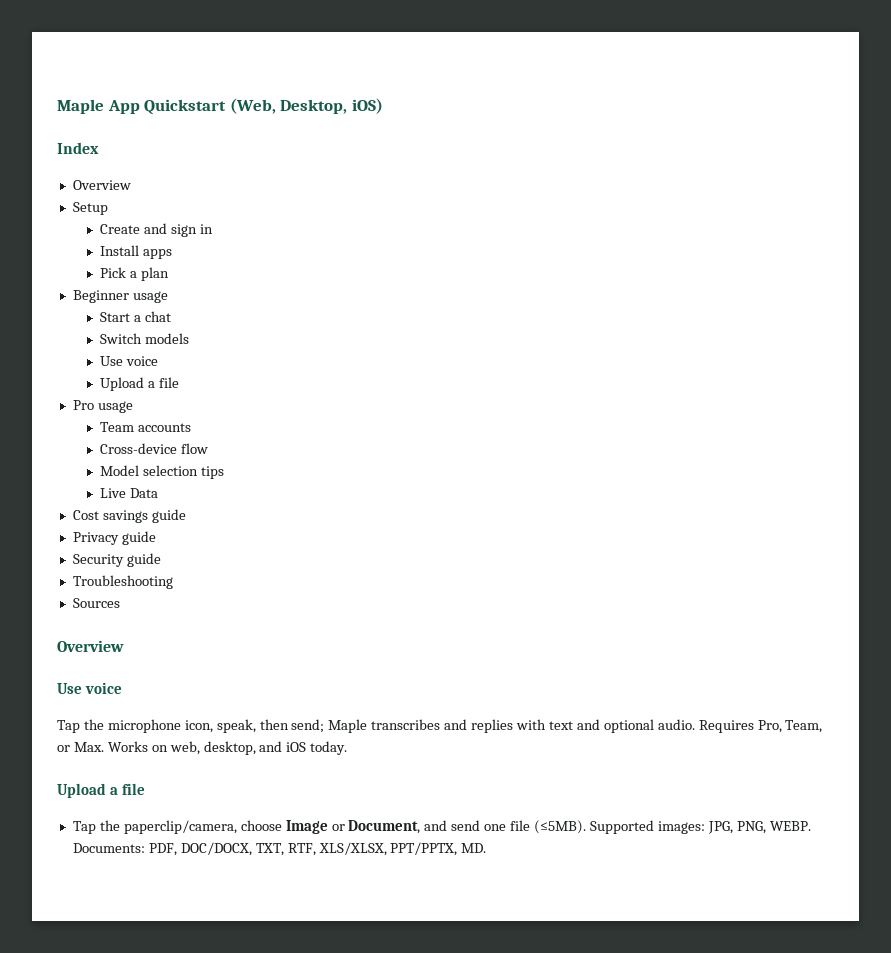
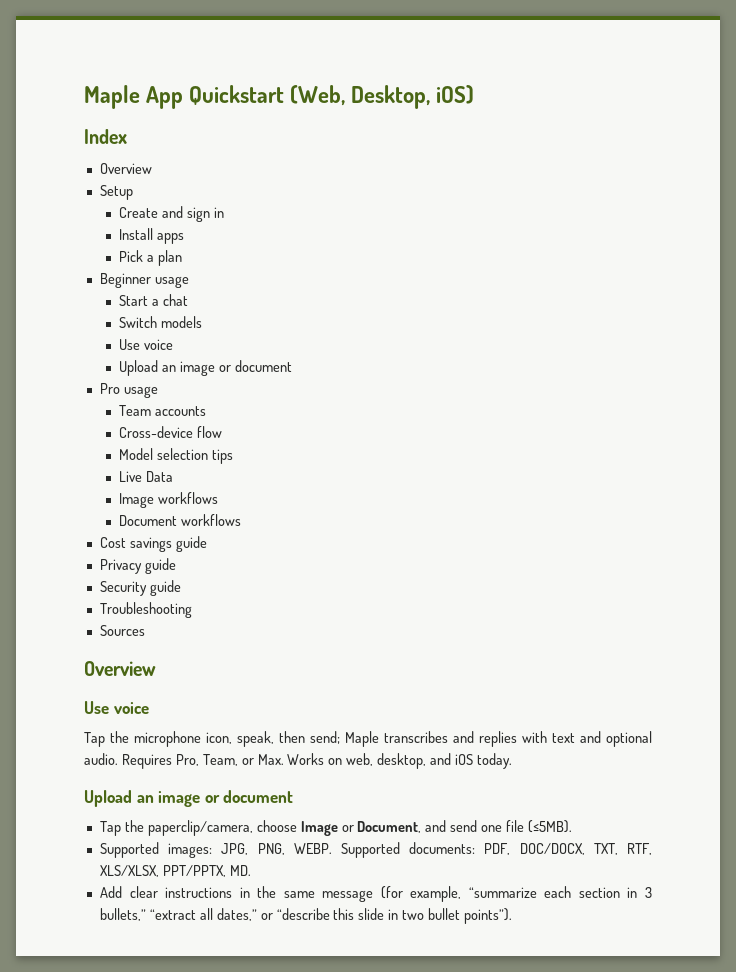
[148,377,180,388] a file -> [161,360,292,376] an image or document
(159, 493) none -> [119,492,218,508] [119,514,241,526] // Image workflows // Document workflows
[110,783,146,795] a file -> [136,790,294,807] an image or document
(587, 827) none -> (572, 826) //
[72,843,145,853] Documents: -> [340,842,476,858] Supported documents:
(487, 848) none -> [99,886,652,902] [99,908,513,924] // Add clear instructions in the same message (for example, “summarize each section in 3 bullets,” “extract all dates,” or “describe this slide in two bullet points”).

